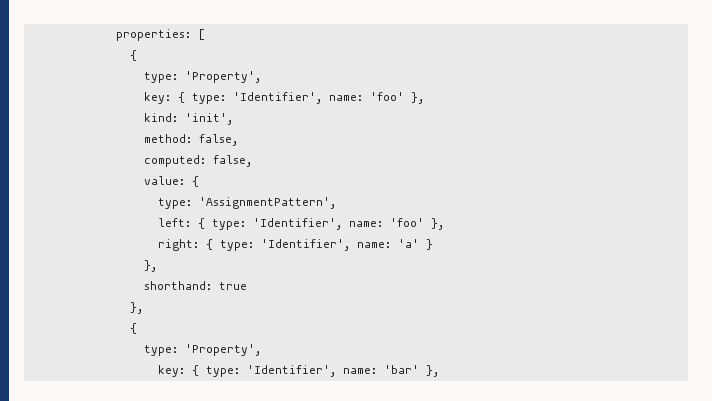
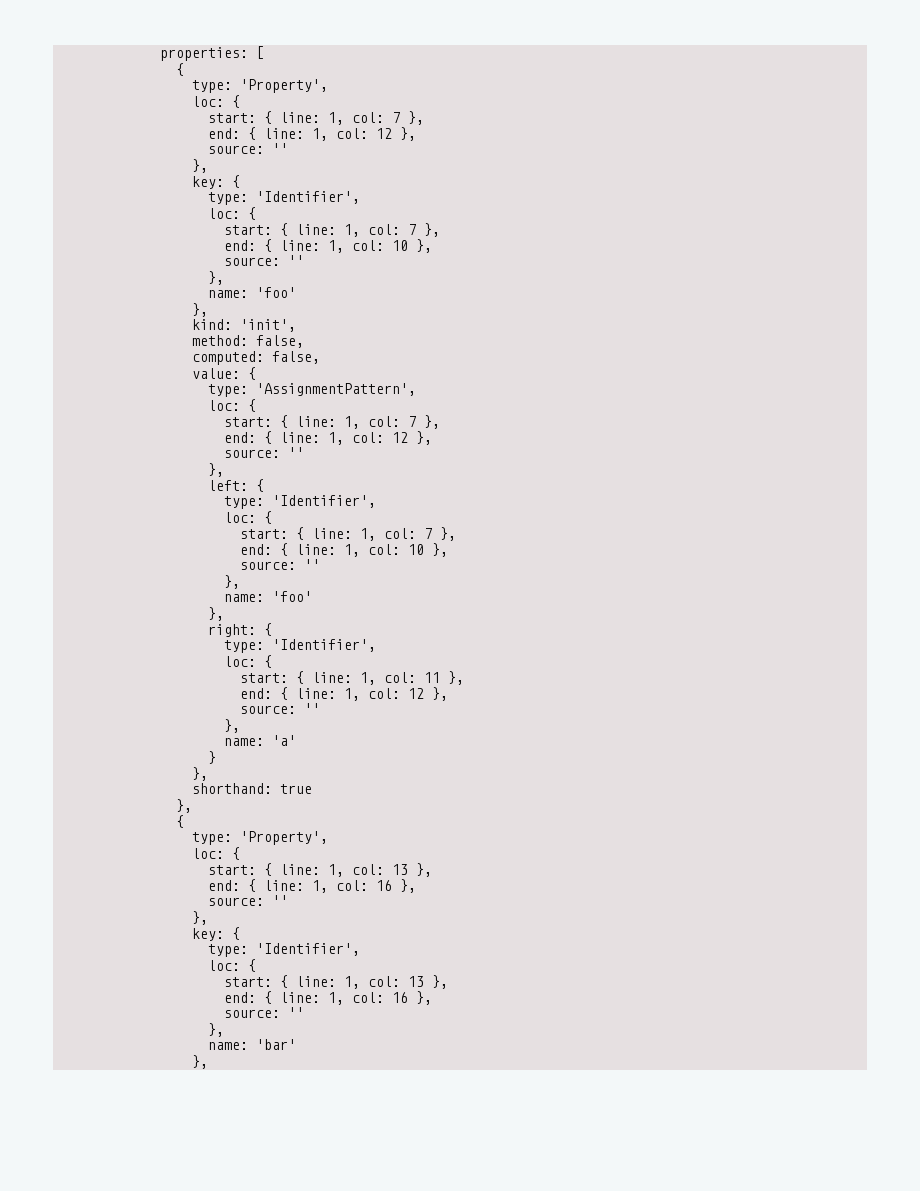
[143,92,404,104] // key: { type: 'Identifier', name: 'foo' -> [191,95,240,108] [207,111,424,125] [207,127,416,141] [207,143,288,154] [191,159,208,173] [191,175,240,189] [207,191,360,205] [207,207,256,220] [223,223,440,237] [223,239,432,253] [223,255,304,266] [207,271,224,285] [207,287,296,298] // loc: { // start: { line: 1, col: 7 }, // end: { line: 1, col: 12 }, // source: '' // }, // key: { // type: 'Identifier', // loc: { // start: { line: 1, col: 7 }, // end: { line: 1, col: 10 }, // source: '' // }, // name: 'foo' //
(336, 203) none -> [207,399,256,412] [223,415,440,429] [223,431,432,445] [223,447,304,458] [207,463,224,477] // loc: { // start: { line: 1, col: 7 }, // end: { line: 1, col: 12 }, // source: '' // },
[211,218,424,230] type: 'Identifier', name: 'foo' -> [223,495,376,509] [223,511,272,524] [239,527,456,541] [239,543,448,557] [239,559,320,570] [223,575,240,589] [223,591,312,602] // type: 'Identifier', // loc: { // start: { line: 1, col: 7 }, // end: { line: 1, col: 10 }, // source: '' // }, // name: 'foo' //
[219,239,350,251] type: 'Identifier', -> [223,639,376,653] [223,655,272,668] [239,671,464,685] [239,687,448,701] [239,703,320,714] [223,719,240,733] // type: 'Identifier', // loc: { // start: { line: 1, col: 11 }, // end: { line: 1, col: 12 }, // source: '' // }, //
(419, 243) none -> (296, 740) //
[157,365,336,377] // key: { type: 'Identifier', -> [191,847,240,860] [207,863,432,877] [207,879,416,893] [207,895,288,906] [191,911,208,925] [191,927,240,941] [207,943,360,957] [207,959,256,972] [223,975,448,989] [223,991,432,1005] [223,1007,304,1018] [207,1023,224,1037] // loc: { // start: { line: 1, col: 13 }, // end: { line: 1, col: 16 }, // source: '' // }, // key: { // type: 'Identifier', // loc: { // start: { line: 1, col: 13 }, // end: { line: 1, col: 16 }, // source: '' // }, //
(419, 369) none -> (296, 1044) //

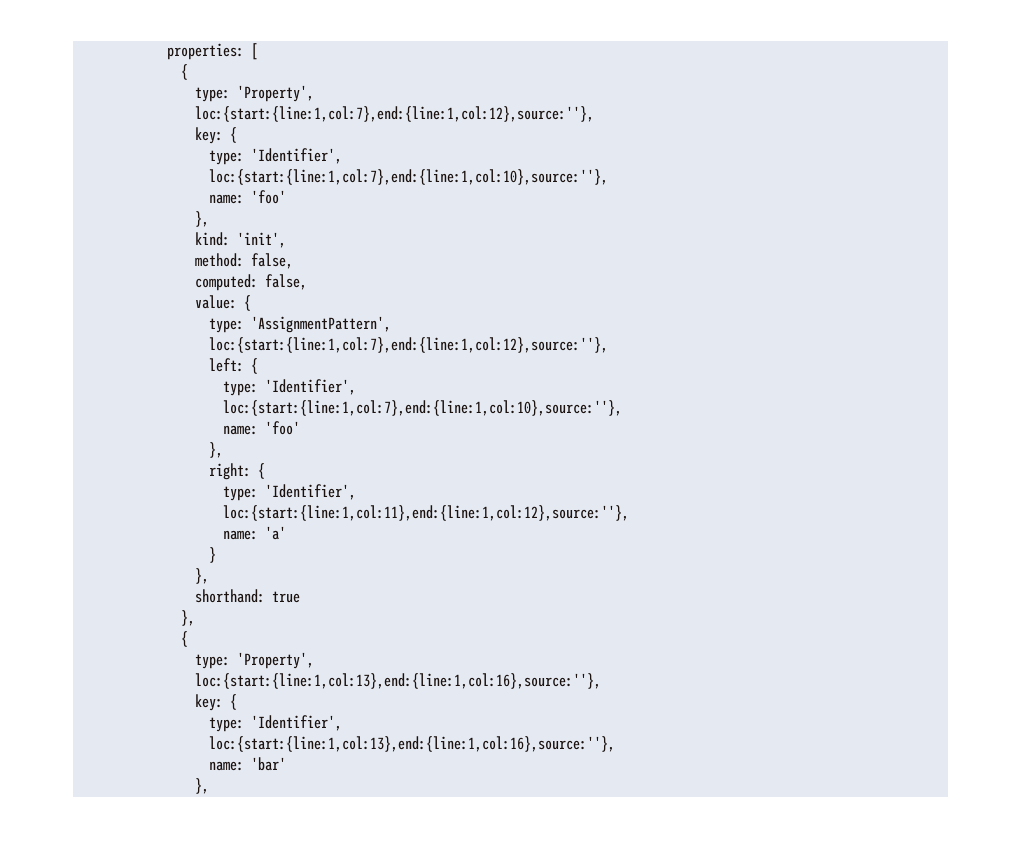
[191,95,240,108] [207,111,424,125] [207,127,416,141] [207,143,288,154] [191,159,208,173] [191,175,240,189] [207,191,360,205] [207,207,256,220] [223,223,440,237] [223,239,432,253] [223,255,304,266] [207,271,224,285] loc: { // start: { line: 1, col: 7 }, // end: { line: 1, col: 12 }, // source: '' // }, // key: { // type: 'Identifier', // loc: { // start: { line: 1, col: 7 }, // end: { line: 1, col: 10 }, // source: '' // }, -> [194,106,594,122] [194,127,237,144] [208,148,342,165] [208,169,608,185] loc:{start:{line:1,col:7},end:{line:1,col:12},source:''}, // key: { // type: 'Identifier', // loc:{start:{line:1,col:7},end:{line:1,col:10},source:''},
[207,399,256,412] [223,415,440,429] [223,431,432,445] [223,447,304,458] [207,463,224,477] [207,479,264,492] [223,495,376,509] [223,511,272,524] [239,527,456,541] [239,543,448,557] [239,559,320,570] [223,575,240,589] loc: { // start: { line: 1, col: 7 }, // end: { line: 1, col: 12 }, // source: '' // }, // left: { // type: 'Identifier', // loc: { // start: { line: 1, col: 7 }, // end: { line: 1, col: 10 }, // source: '' // }, -> [208,337,608,353] [208,358,258,374] [222,379,356,396] [222,400,622,416] loc:{start:{line:1,col:7},end:{line:1,col:12},source:''}, // left: { // type: 'Identifier', // loc:{start:{line:1,col:7},end:{line:1,col:10},source:''},
[223,655,272,668] [239,671,464,685] [239,687,448,701] [239,703,320,714] [223,719,240,733] loc: { // start: { line: 1, col: 11 }, // end: { line: 1, col: 12 }, // source: '' // }, -> [222,505,629,521] loc:{start:{line:1,col:11},end:{line:1,col:12},source:''},
[191,847,240,860] [207,863,432,877] [207,879,416,893] [207,895,288,906] [191,911,208,925] [191,927,240,941] [207,943,360,957] [207,959,256,972] [223,975,448,989] [223,991,432,1005] [223,1007,304,1018] [207,1023,224,1037] loc: { // start: { line: 1, col: 13 }, // end: { line: 1, col: 16 }, // source: '' // }, // key: { // type: 'Identifier', // loc: { // start: { line: 1, col: 13 }, // end: { line: 1, col: 16 }, // source: '' // }, -> [194,673,601,689] [194,694,237,711] [208,715,342,732] [208,736,615,752] loc:{start:{line:1,col:13},end:{line:1,col:16},source:''}, // key: { // type: 'Identifier', // loc:{start:{line:1,col:13},end:{line:1,col:16},source:''},

